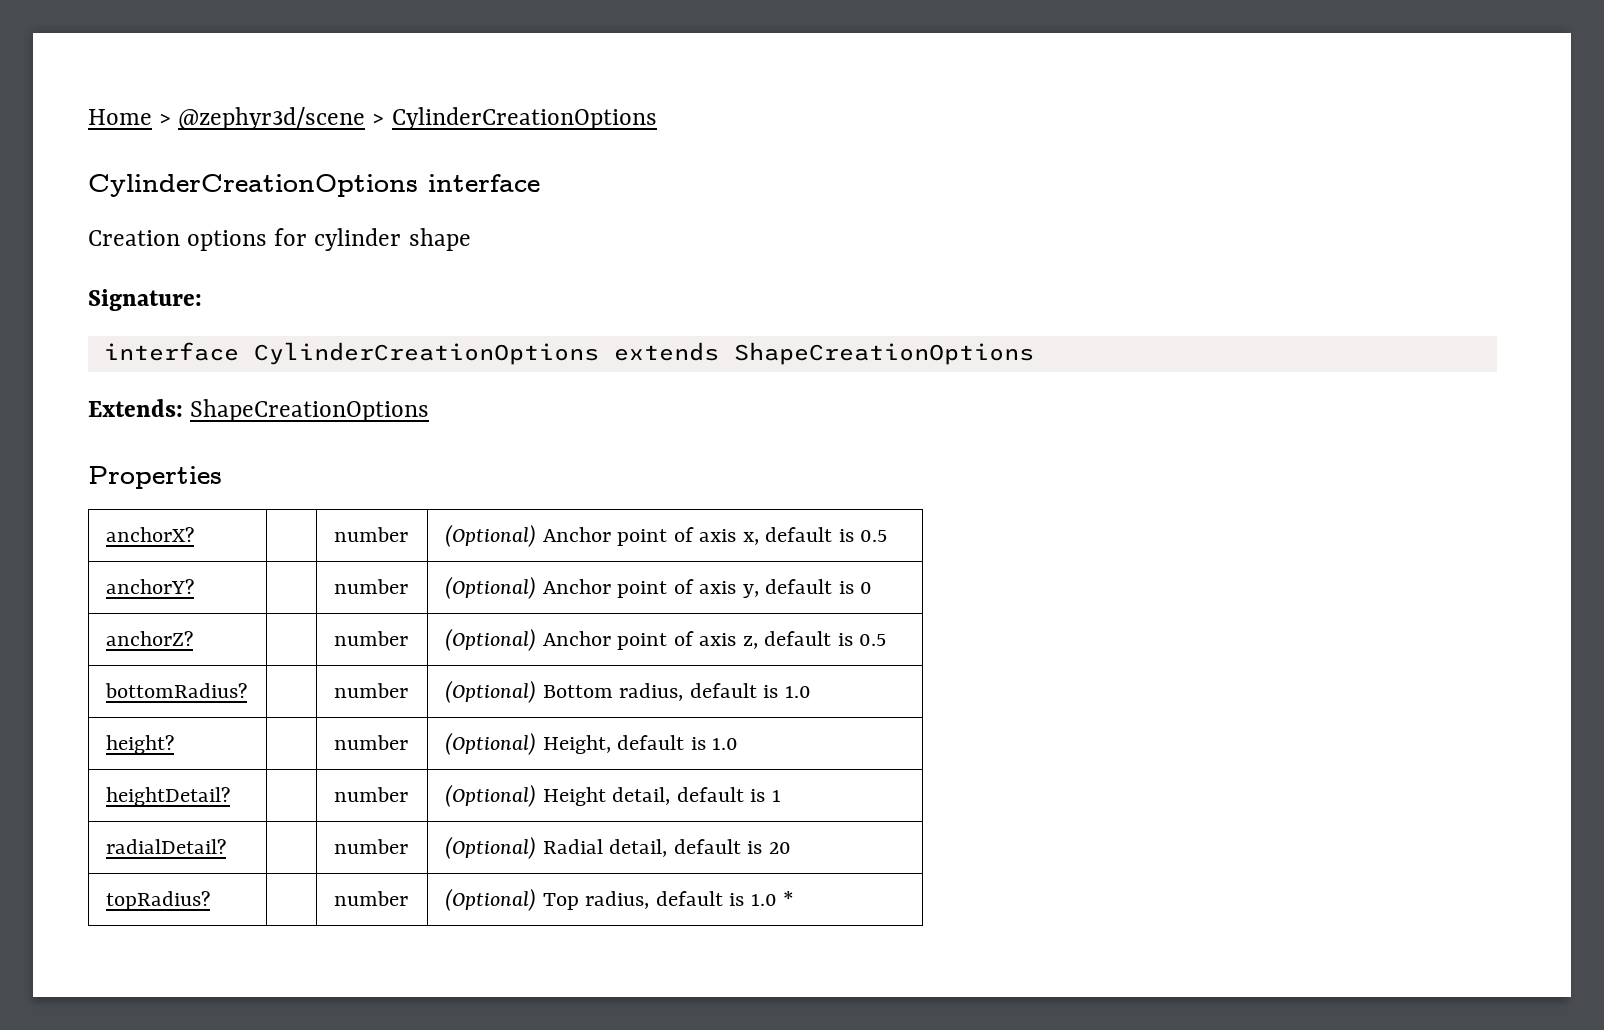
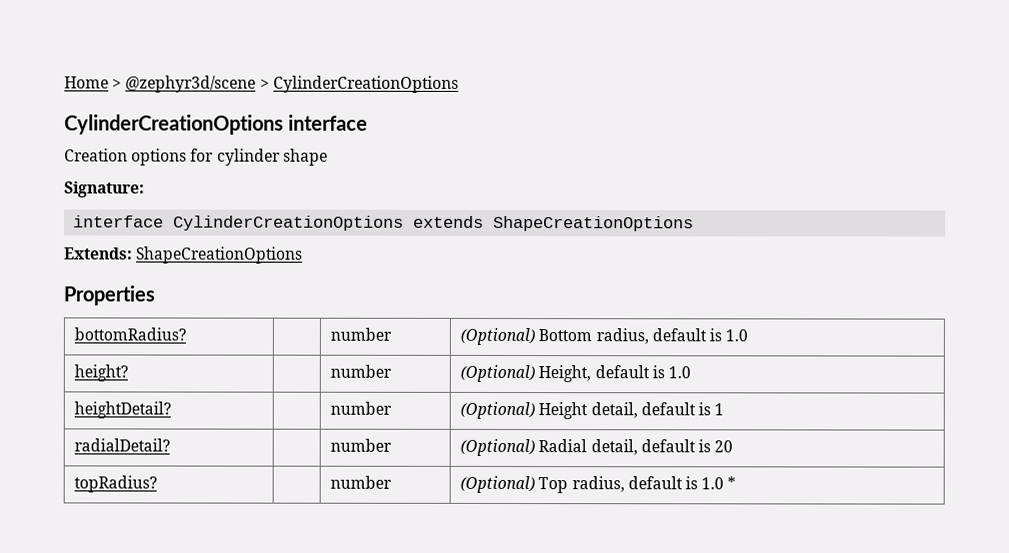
[106,527,195,542] [334,527,409,542] [445,525,888,547] [106,579,195,594] [334,579,409,594] [445,577,873,599] [106,631,194,646] [334,631,409,646] [445,629,887,651] // anchorX? | | number | (Optional) Anchor point of axis x, default is 0.5 // anchorY? | | number | (Optional) Anchor point of axis y, default is 0 // anchorZ? | | number | (Optional) Anchor point of axis z, default is 0.5 -> (155, 295) none

